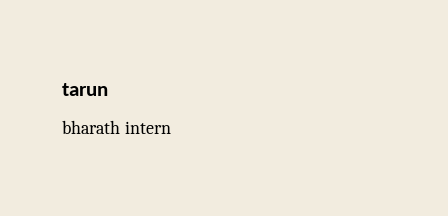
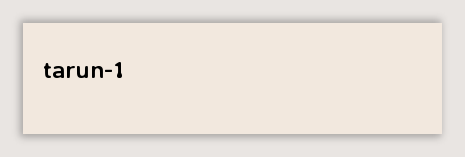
[62,83,108,96] [62,120,171,134] tarun // bharath intern -> [43,62,124,78] tarun-1

